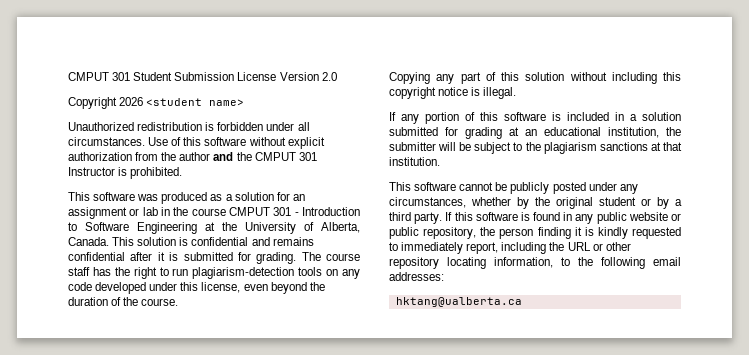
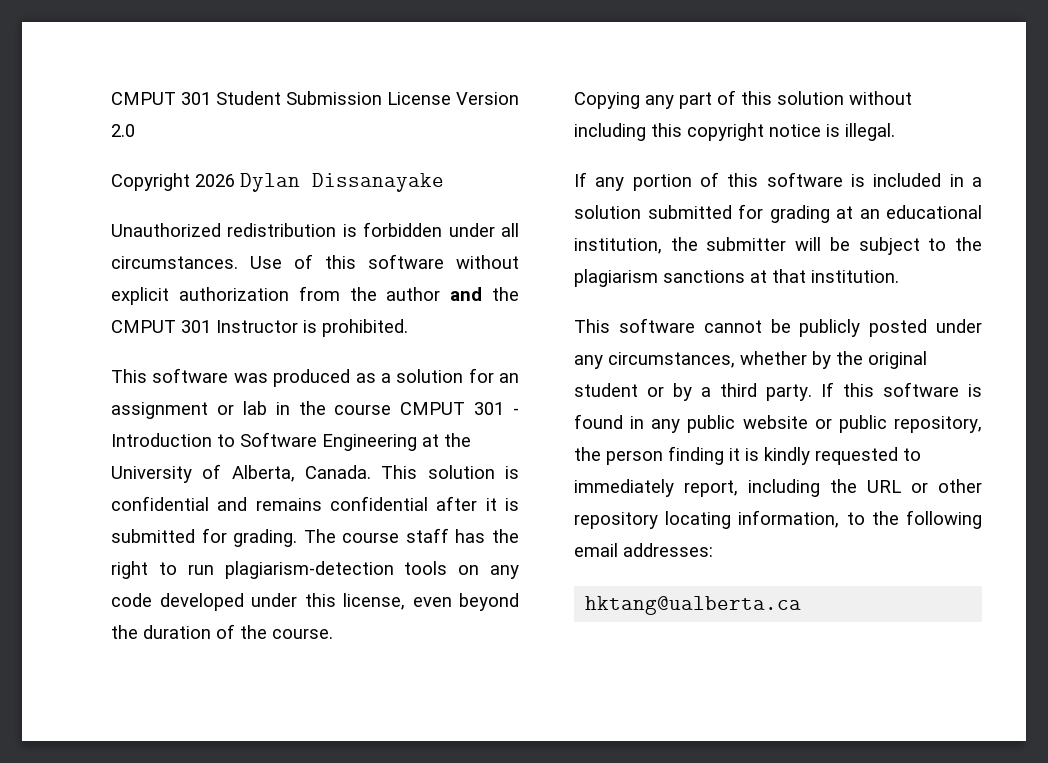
[146,98,245,106] <student name> -> [240,173,444,192] Dylan Dissanayake

